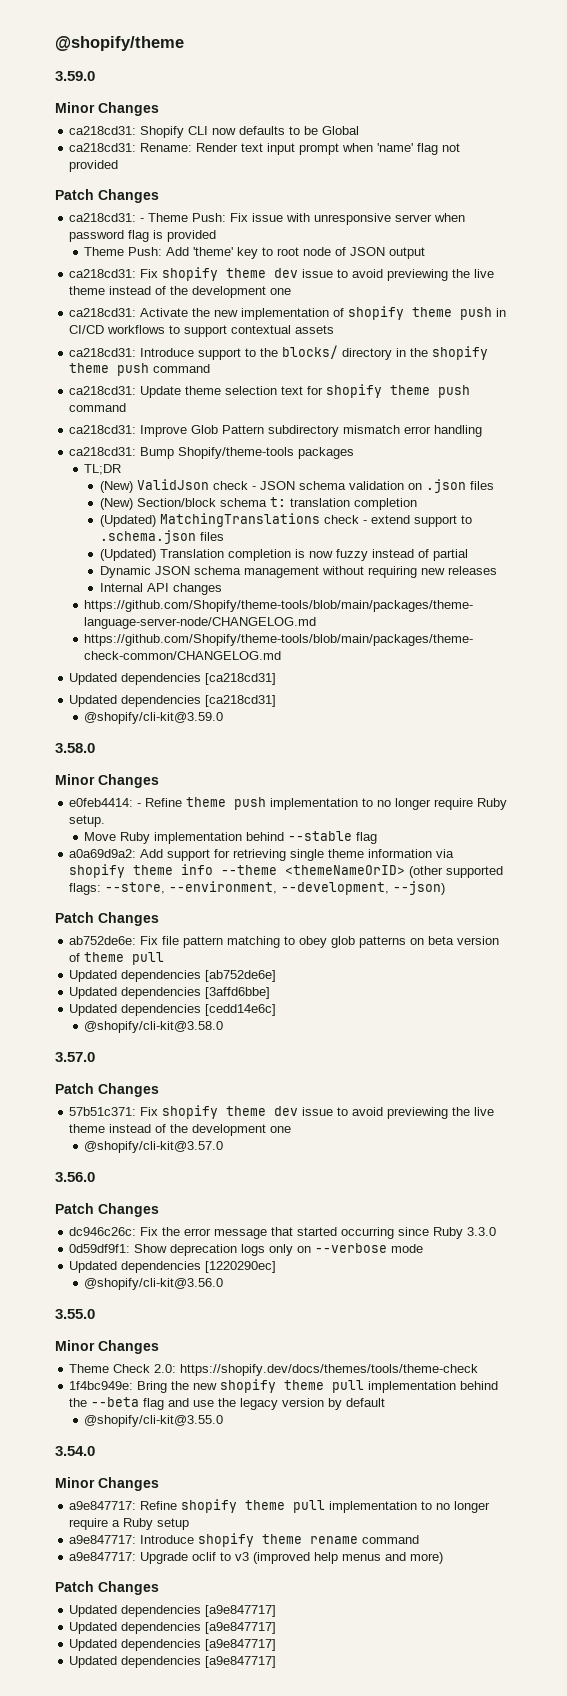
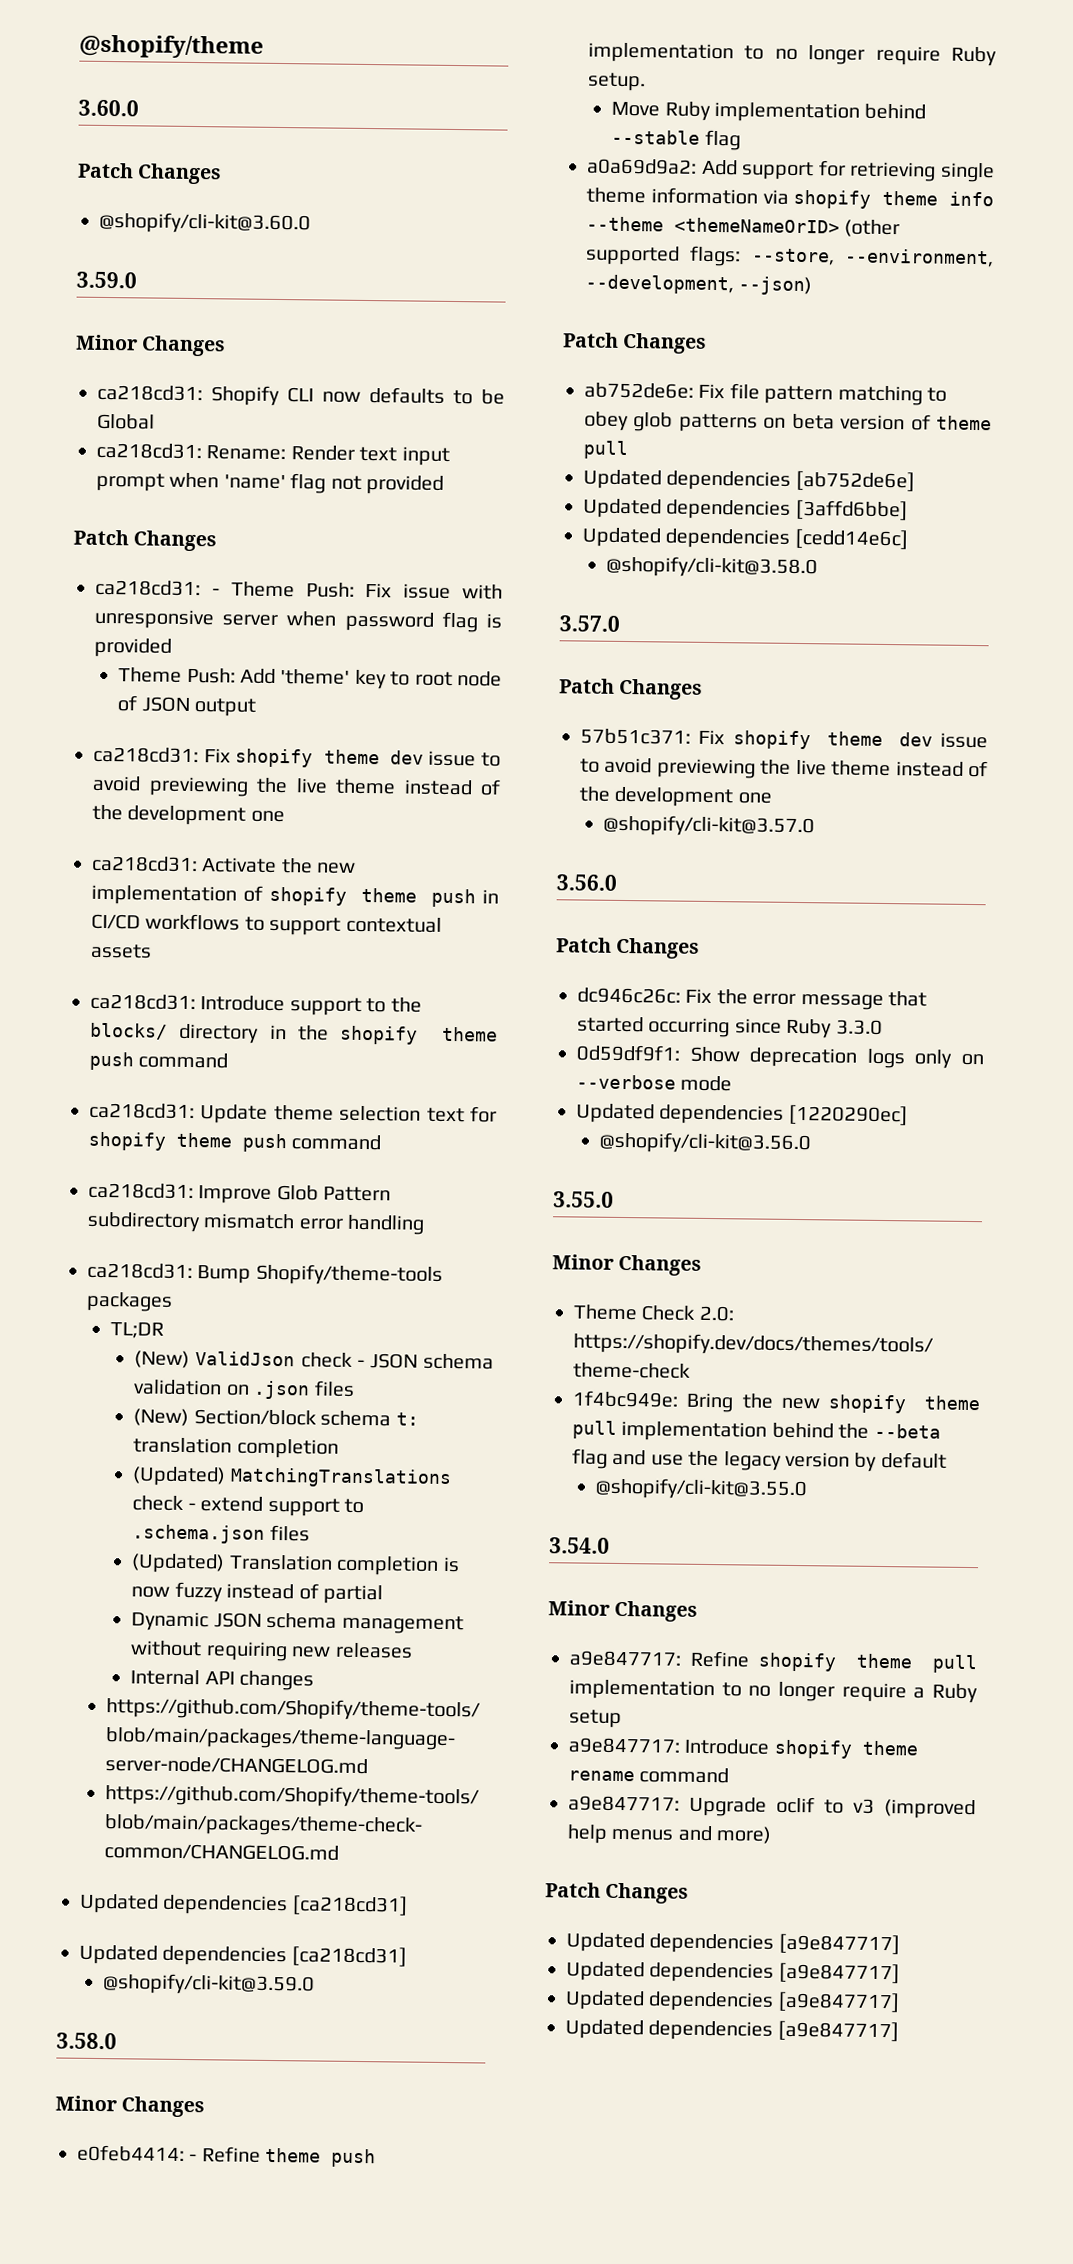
(184, 43) none -> [78,99,139,117] [77,162,223,185] [99,211,311,235] // 3.60.0 // Patch Changes // @shopify/cli-kit@3.60.0

